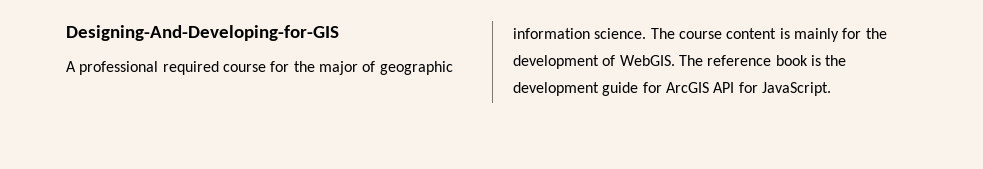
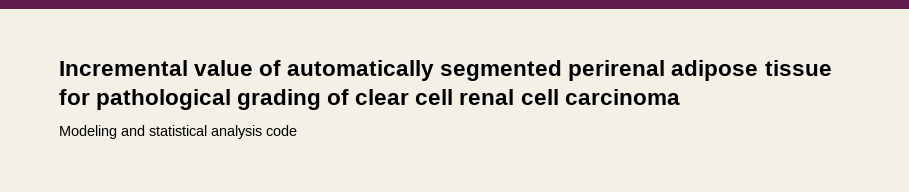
[66,25,339,41] [66,61,453,75] [513,28,887,42] [513,55,847,69] [513,82,831,96] Designing-And-Developing-for-GIS // A professional required course for the major of geographic information science. The course content is mainly for the development of WebGIS. The reference book is the development guide for ArcGIS API for JavaScript. -> [59,60,832,81] [59,89,680,110] [59,125,297,139] Incremental value of automatically segmented perirenal adipose tissue for pathological grading of clear cell renal cell carcinoma // Modeling and statistical analysis code

